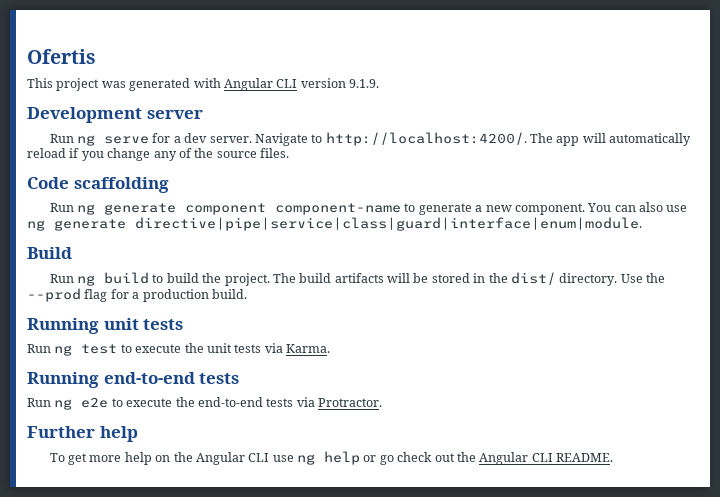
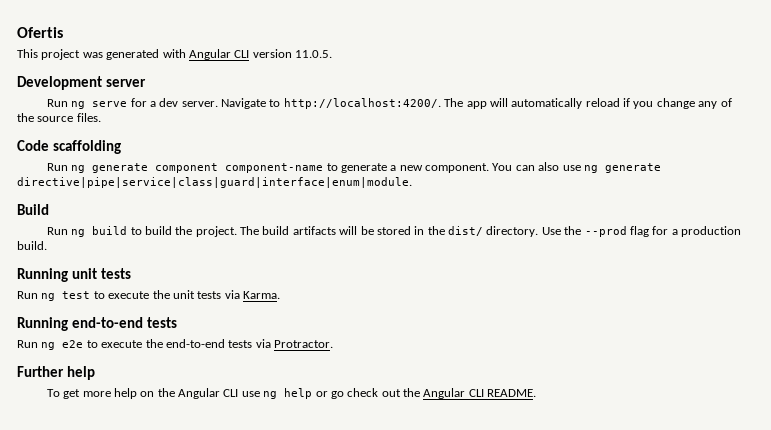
[349,79,379,88] 9.1.9. -> [295,50,332,58] 11.0.5.

